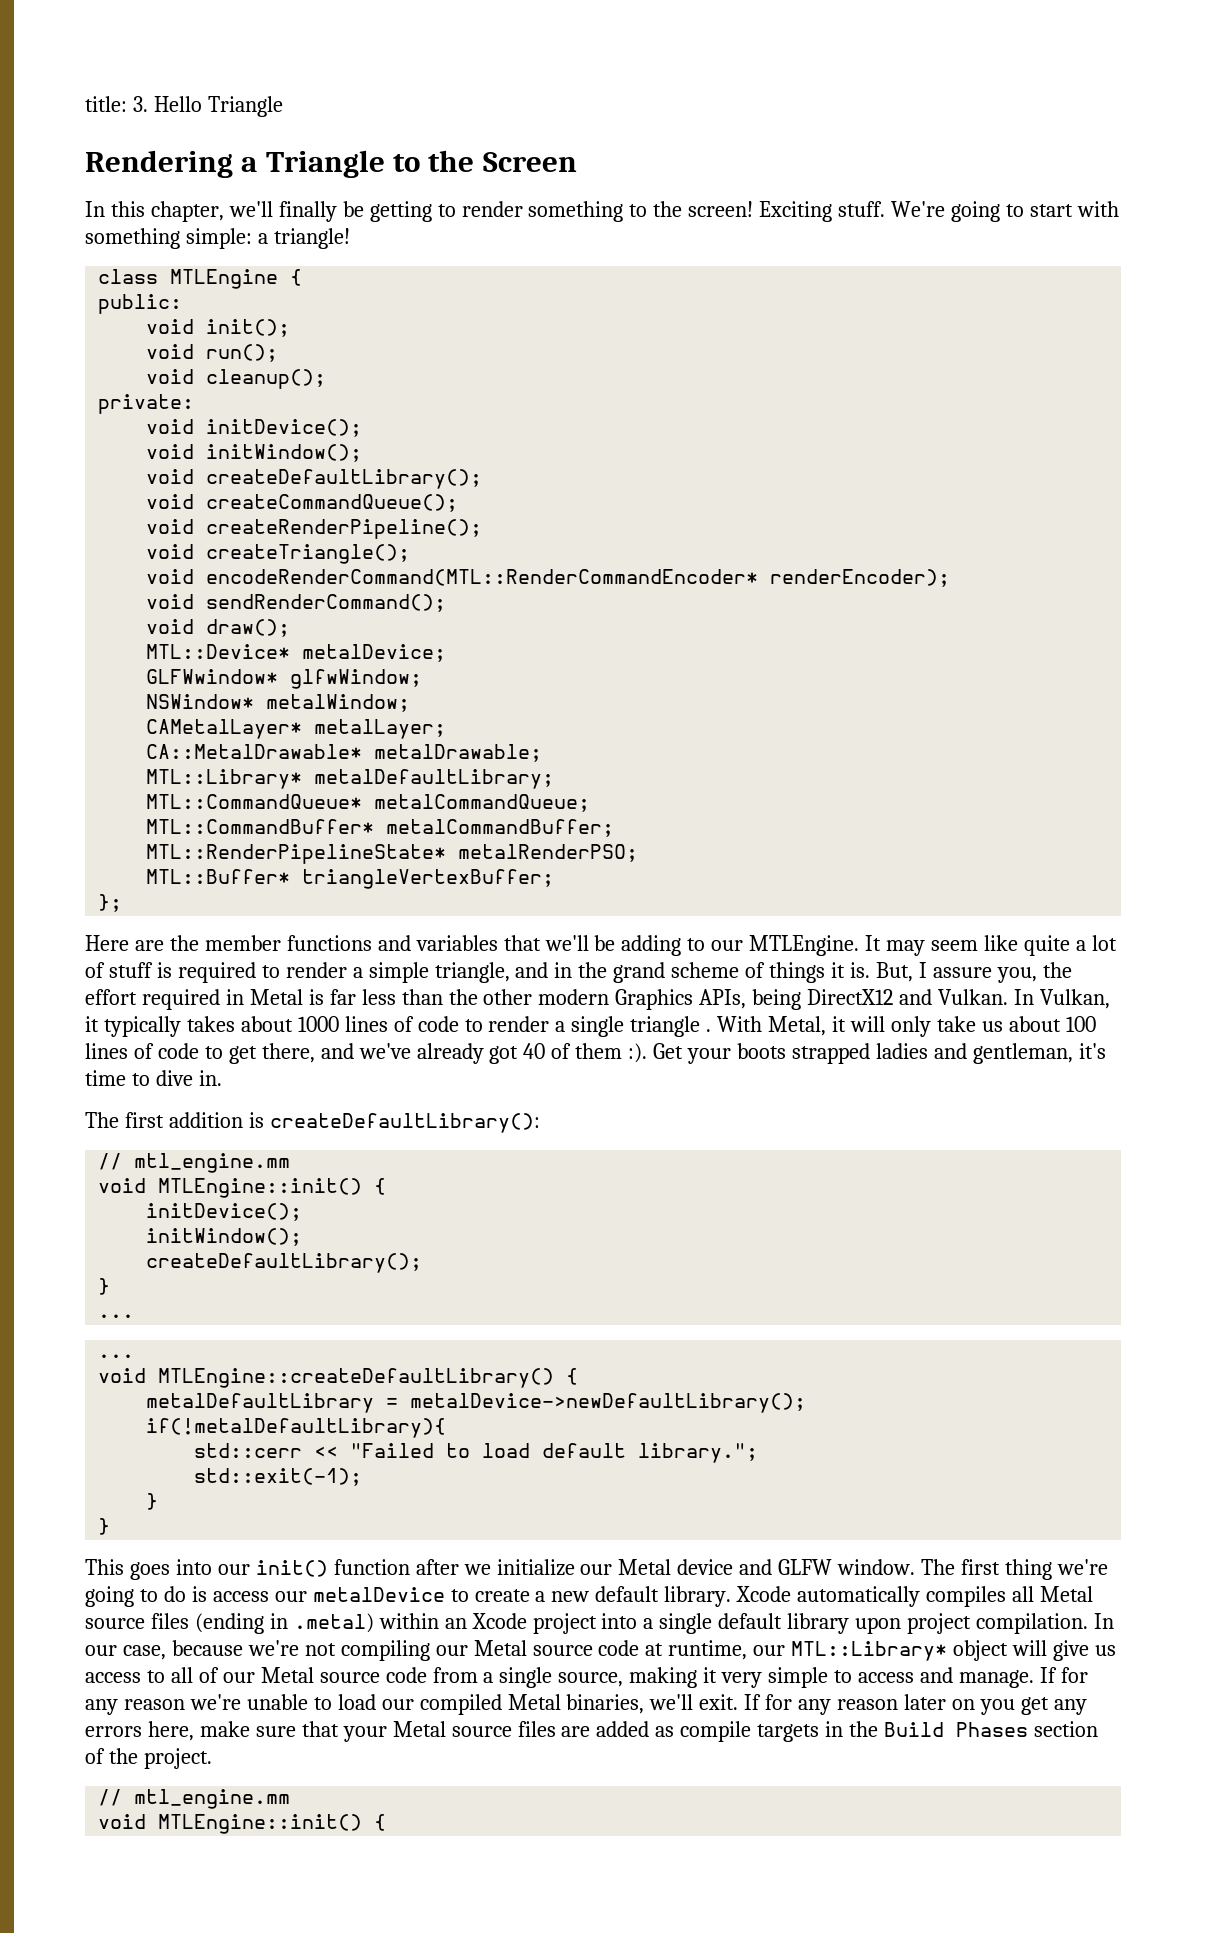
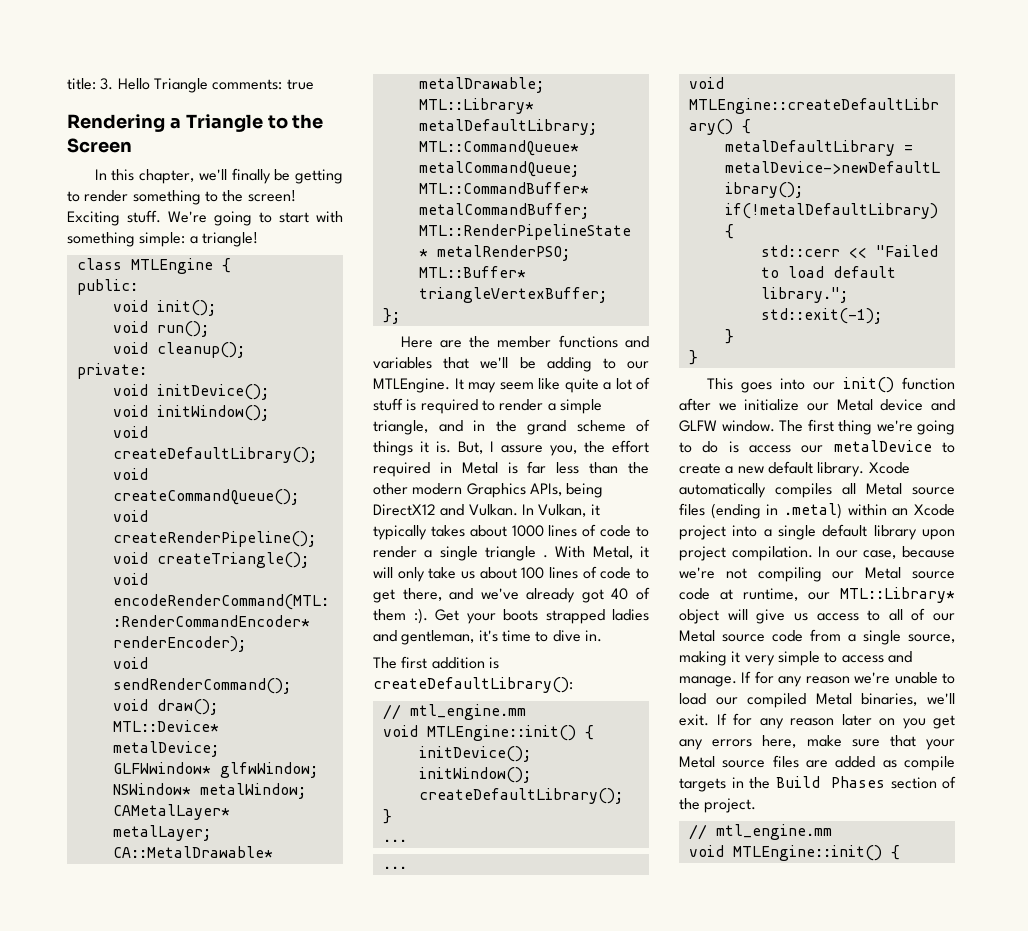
(283, 106) none -> [212,79,314,90] comments: true

